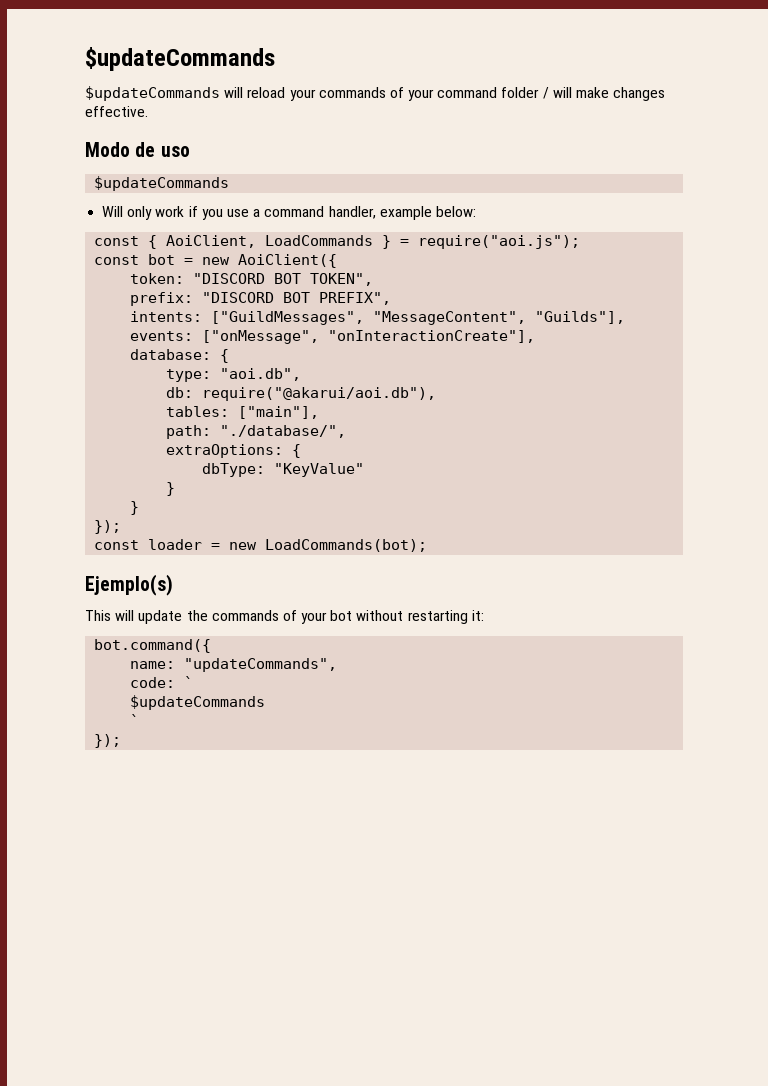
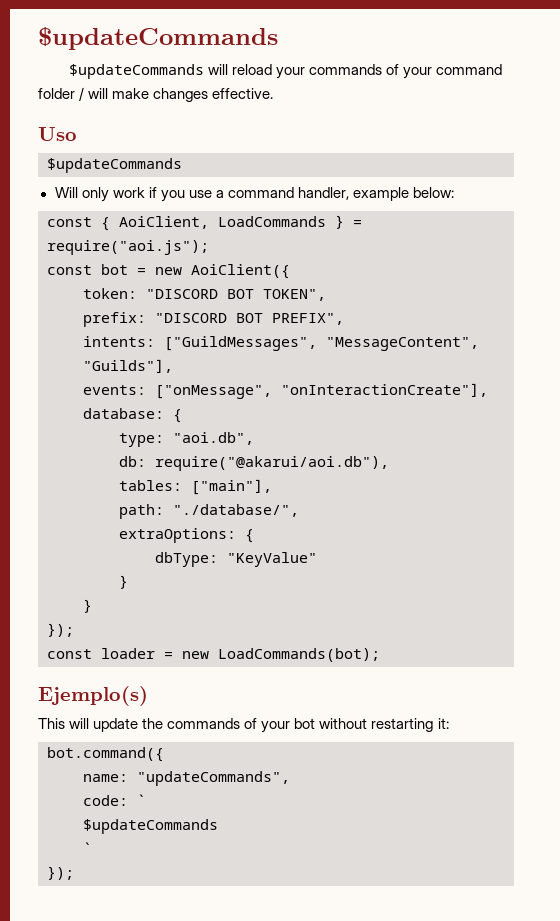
[85,142,190,157] Modo de uso -> [38,127,77,141] Uso

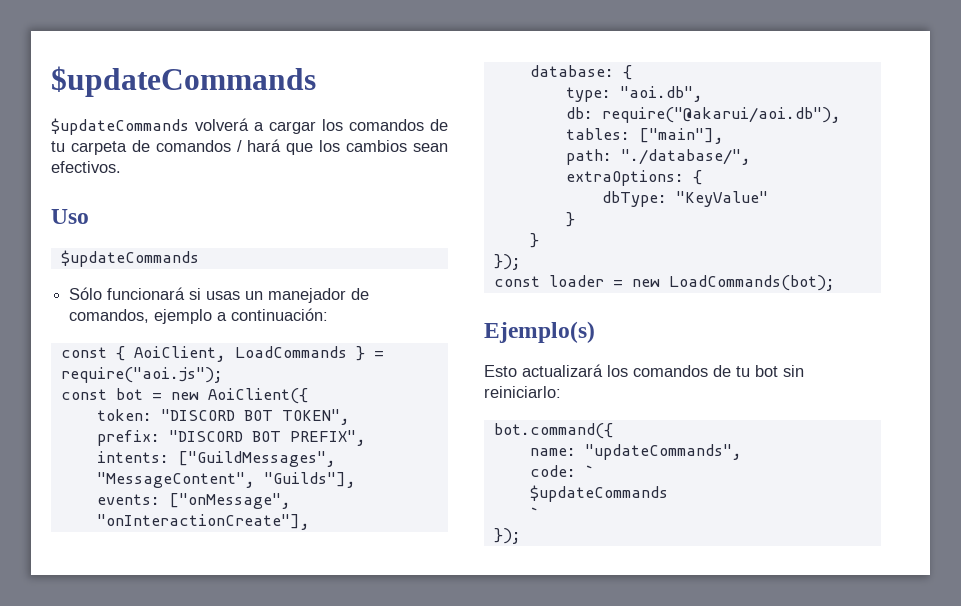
[207,64,503,79] [38,87,274,102] [38,127,77,141] [47,158,182,173] [54,187,455,202] will reload your commands of your command folder / will make changes effective. // Uso // $updateCommands // Will only work if you use a command handler, example below: -> [195,118,448,134] [51,139,449,155] [51,161,121,173] [51,209,89,224] [60,250,199,267] [69,287,370,303] [69,308,329,324] volverá a cargar los comandos de tu carpeta de comandos / hará que los cambios sean efectivos. // Uso // $updateCommands // Sólo funcionará si usas un manejador de comandos, ejemplo a continuación:
[38,718,449,733] This will update the commands of your bot without restarting it: -> [484,364,804,377] [484,386,561,398] Esto actualizará los comandos de tu bot sin reiniciarlo:

